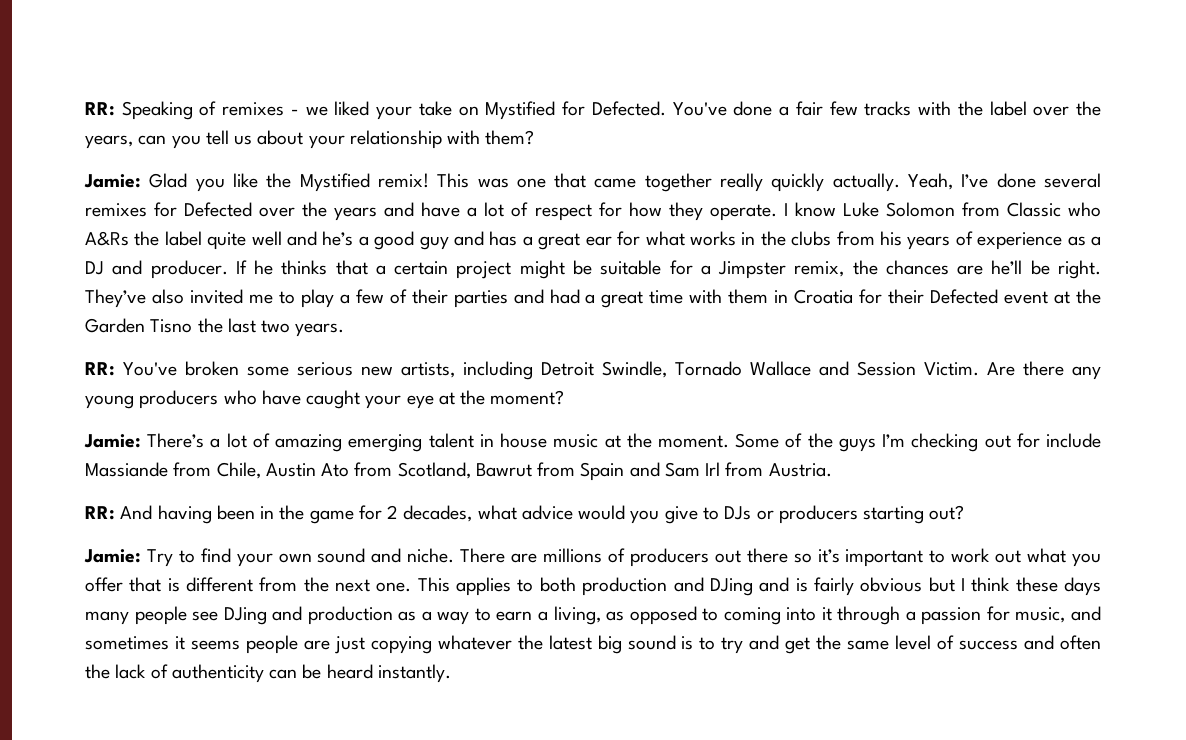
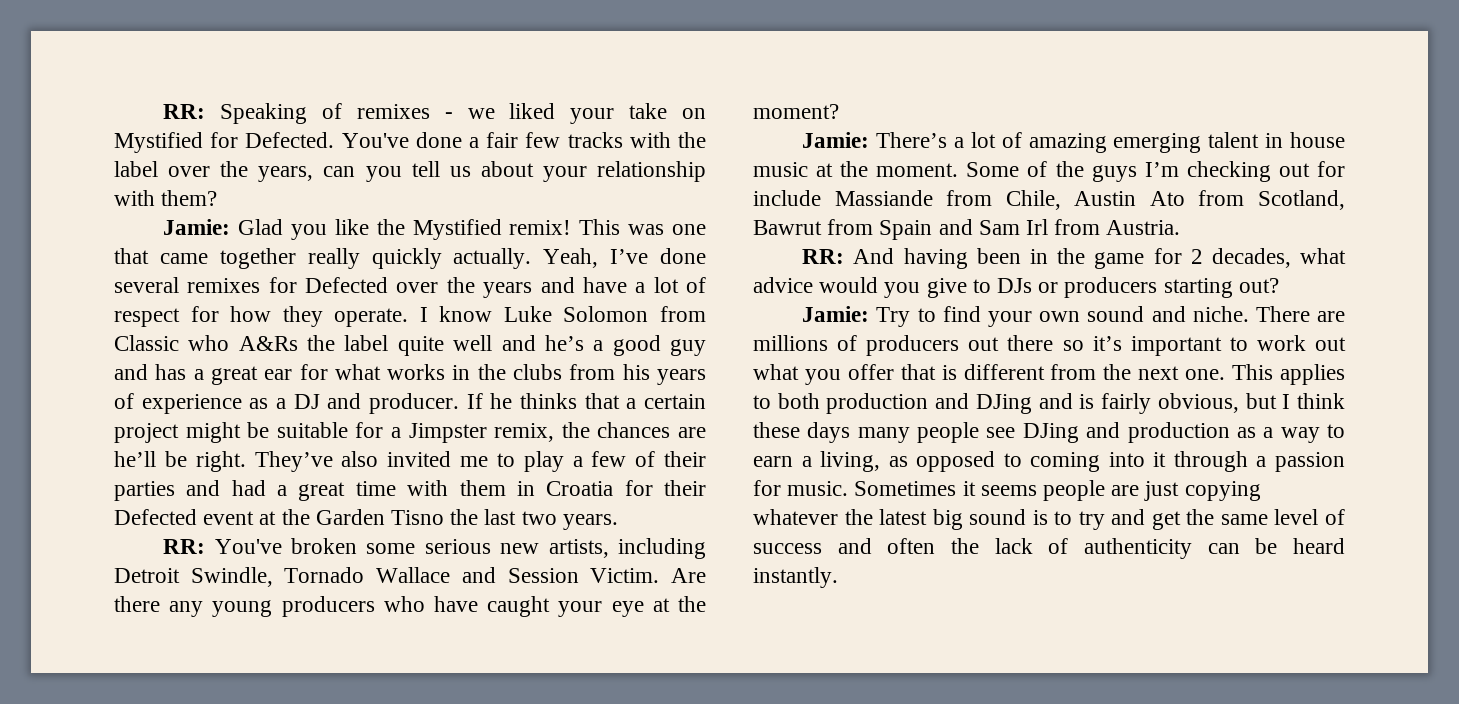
[860,577,923,592] obvious -> [1157,393,1239,413] obvious,
[1015,606,1101,623] [85,636,169,650] music, and sometimes -> [787,481,957,496] music. Sometimes

